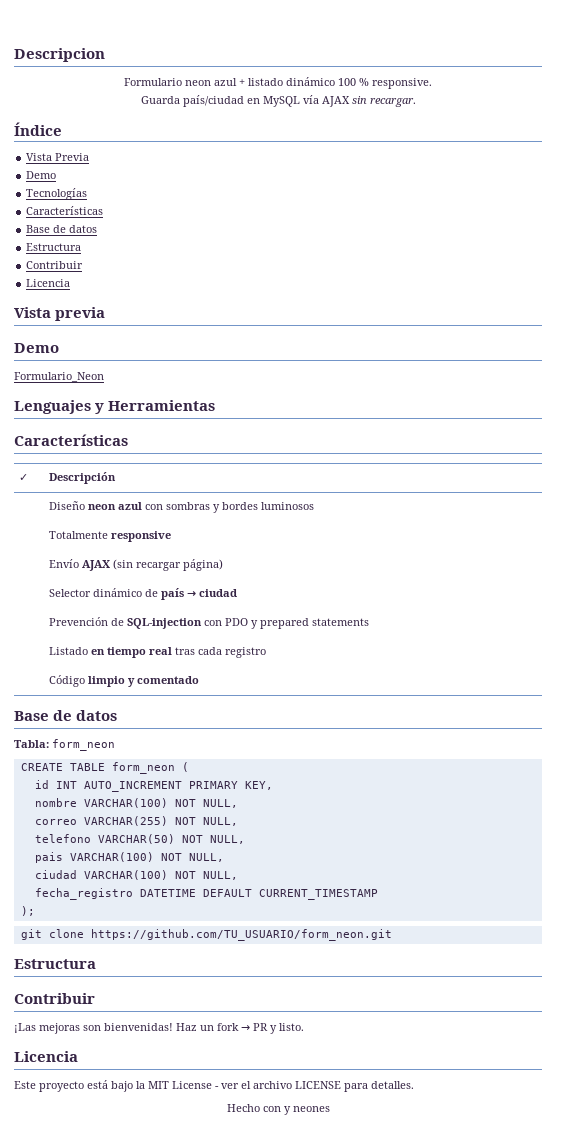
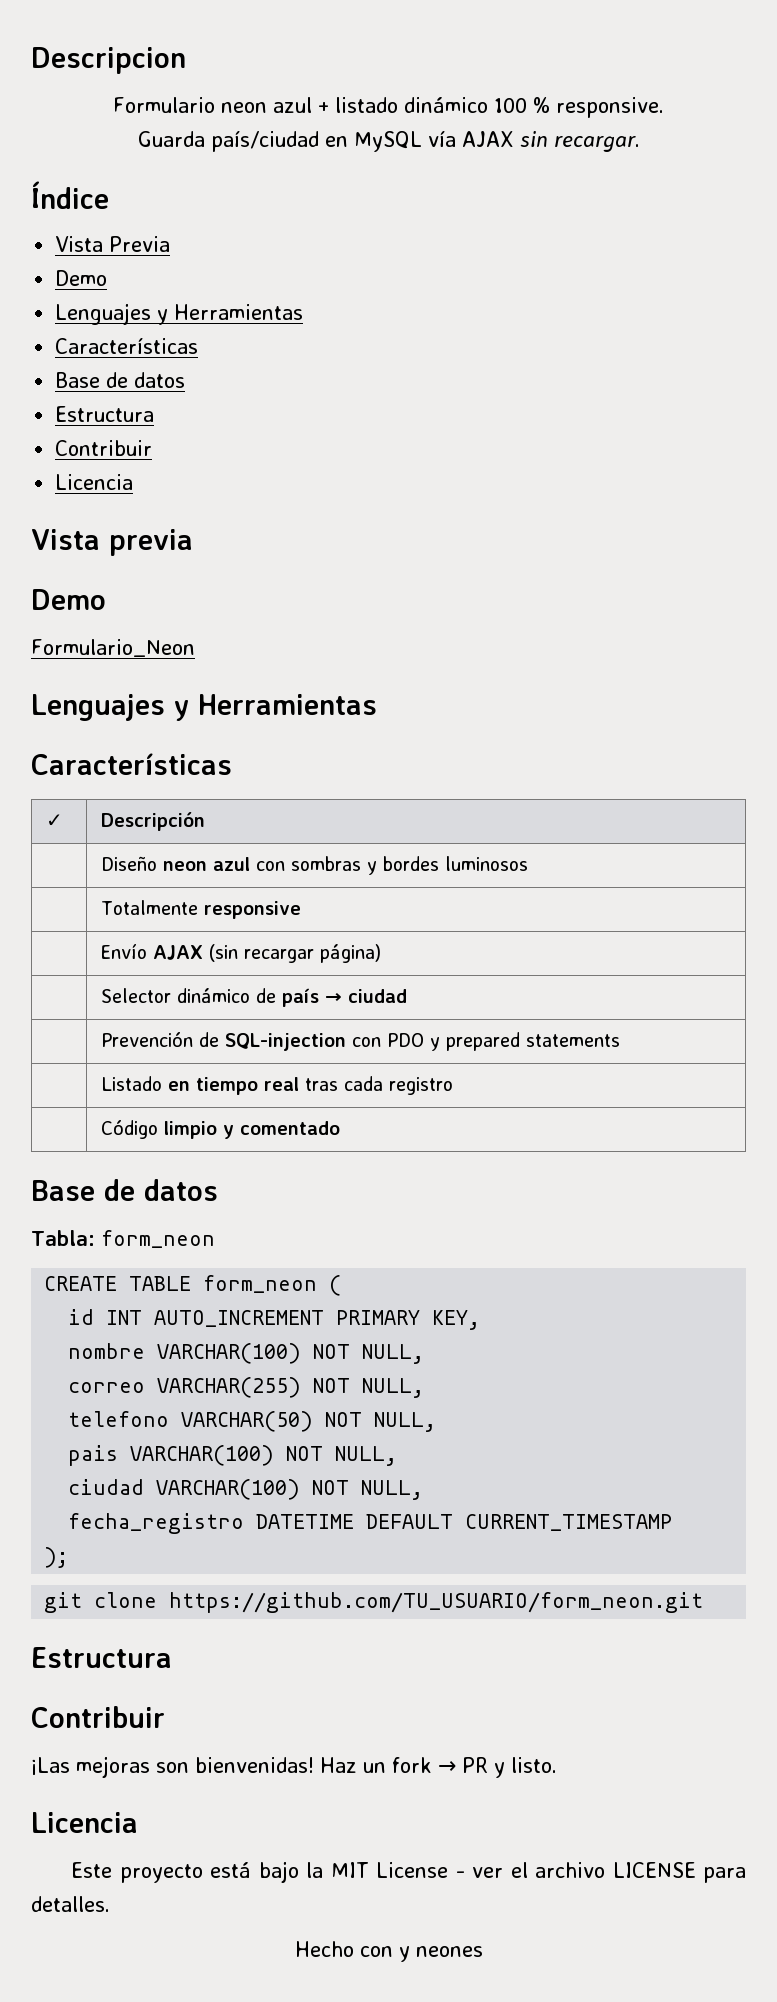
[26,188,88,200] Tecnologías -> [55,303,304,325] Lenguajes y Herramientas

